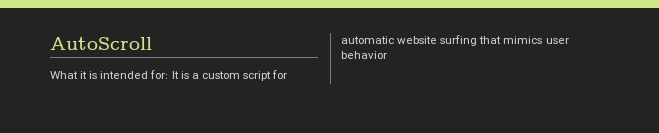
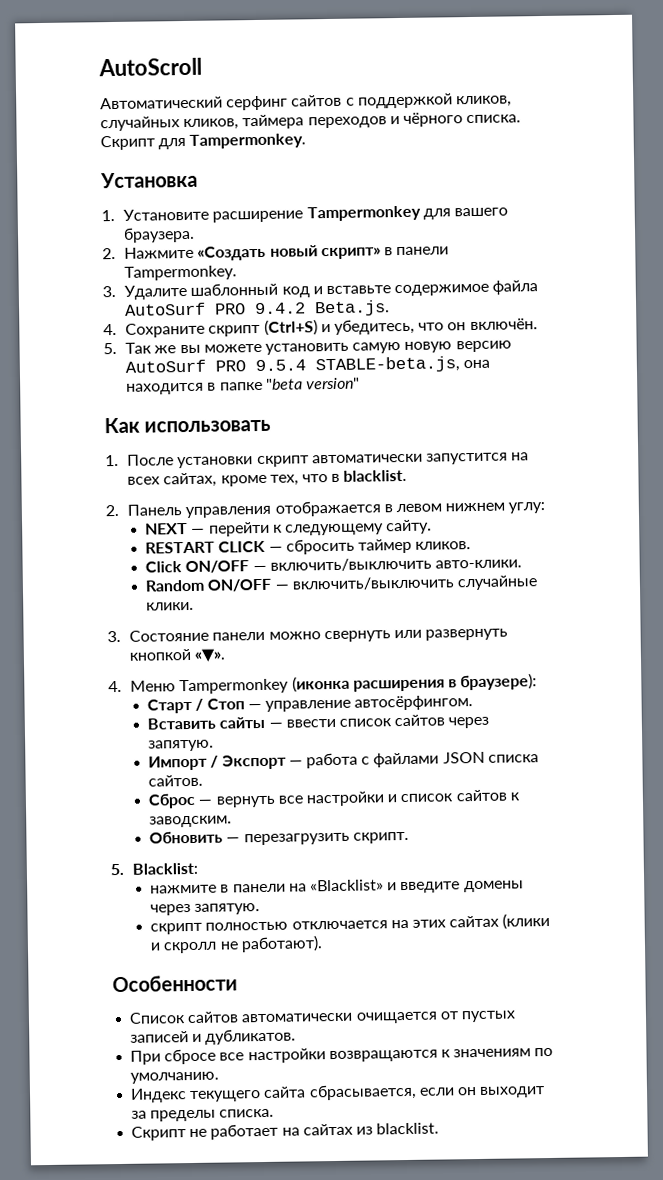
[50,70,288,81] [341,35,569,46] [341,51,387,59] What it is intended for: It is a custom script for automatic website surfing that mimics user behavior -> [100,93,512,111] [100,112,522,132] [100,133,307,151] [100,171,198,189] [101,205,508,223] [123,226,196,243] [102,245,450,261] [124,265,238,281] [102,280,539,300] [124,300,391,317] [103,318,538,338] [103,340,512,355] [125,356,491,374] [126,377,360,395] [104,417,272,434] [105,452,530,469] [127,469,408,488] [105,500,546,519] [145,519,433,537] [145,538,472,555] [145,557,523,574] [145,575,539,592] [146,601,195,611] [107,628,509,643] [129,648,226,662] [108,673,538,695] [147,695,474,714] [147,714,490,730] [148,739,215,752] [148,751,539,771] [148,774,204,787] [148,789,520,809] [149,815,233,828] [149,830,409,846] [110,862,199,876] [150,879,524,894] [150,903,261,916] [150,912,551,935] [150,935,323,954] [112,974,238,993] [129,1010,516,1024] [130,1028,297,1045] [130,1047,554,1065] [130,1071,220,1084] [130,1083,546,1103] [131,1108,275,1122] [131,1122,440,1141] Автоматический серфинг сайтов с поддержкой кликов, случайных кликов, таймера переходов и чёрного списка. Скрипт для Tampermonkey. // Установка // 1. Установите расширение Tampermonkey для вашего браузера. // 2. Нажмите «Создать новый скрипт» в панели Tampermonkey. // 3. Удалите шаблонный код и вставьте содержимое файла AutoSurf PRO 9.4.2 Beta.js. // 4. Сохраните скрипт (Ctrl+S) и убедитесь, что он включён. // 5. Так же вы можете установить самую новую версию AutoSurf PRO 9.5.4 STABLE-beta.js, она находится в папке "beta version" // Как использовать // 1. После установки скрипт автоматически запустится на всех сайтах, кроме тех, что в blacklist. // 2. Панель управления отображается в левом нижнем углу: // NEXT — перейти к следующему сайту. // RESTART CLICK — сбросить таймер кликов. // Click ON/OFF — включить/выключить авто-клики. // Random ON/OFF — включить/выключить случайные клики. // 3. Состояние панели можно свернуть или развернуть кнопкой «▼». // 4. Меню Tampermonkey (иконка расширения в браузере): // Старт / Стоп — управление автосёрфингом. // Вставить сайты — ввести список сайтов через запятую. // Импорт / Экспорт — работа с файлами JSON списка сайтов. // Сброс — вернуть все настройки и список сайтов к заводским. // Обновить — перезагрузить скрипт. // 5. Blacklist: // нажмите в панели на «Blacklist» и введите домены через запятую. // скрипт полностью отключается на этих сайтах (клики и скролл не работают). // Особенности // Список сайтов автоматически очищается от пустых записей и дубликатов. // При сбросе все настройки возвращаются к значениям по умолчанию. // Индекс текущего сайта сбрасывается, если он выходит за пределы списка. // Скрипт не работает на сайтах из blacklist.

